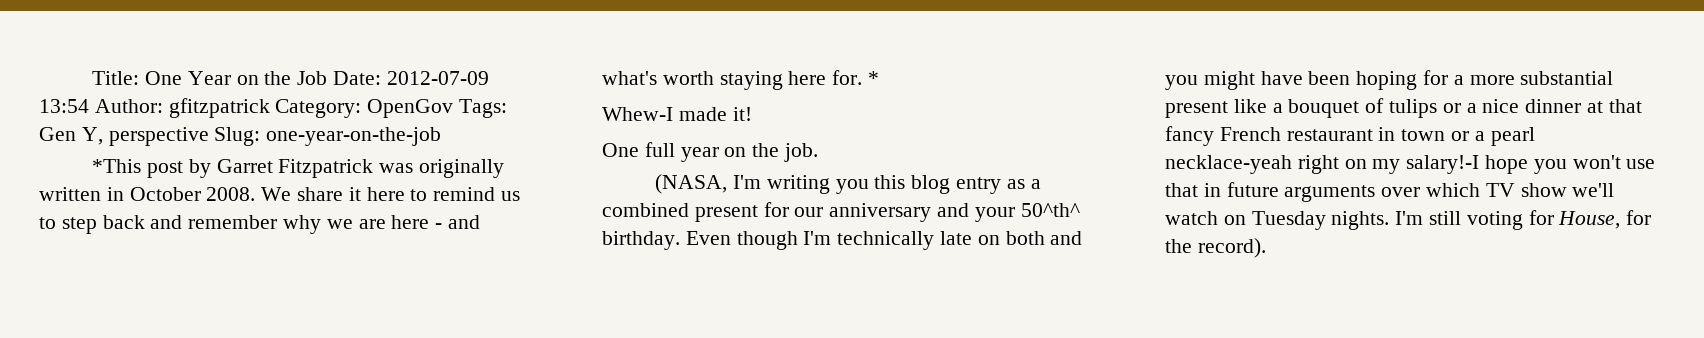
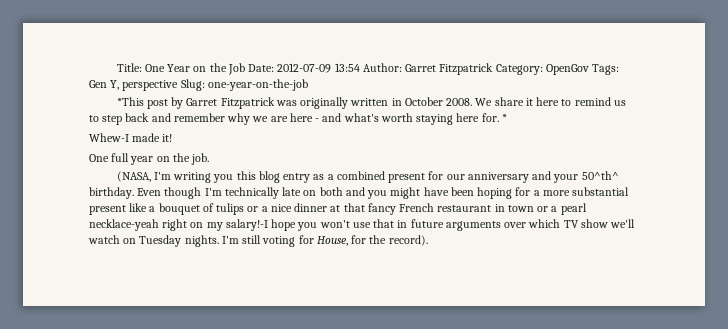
[168,98,270,118] gfitzpatrick -> [405,63,494,75] Garret Fitzpatrick

